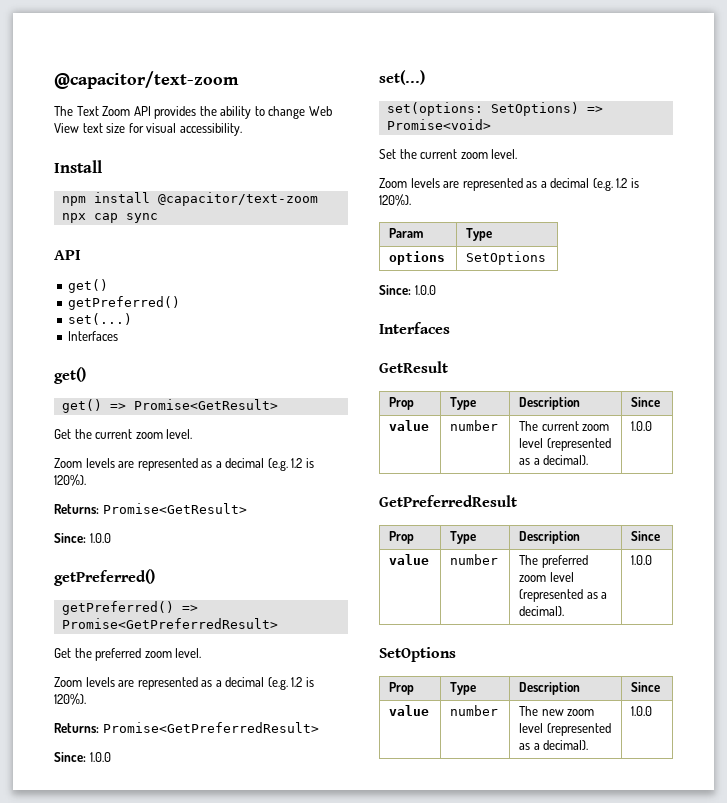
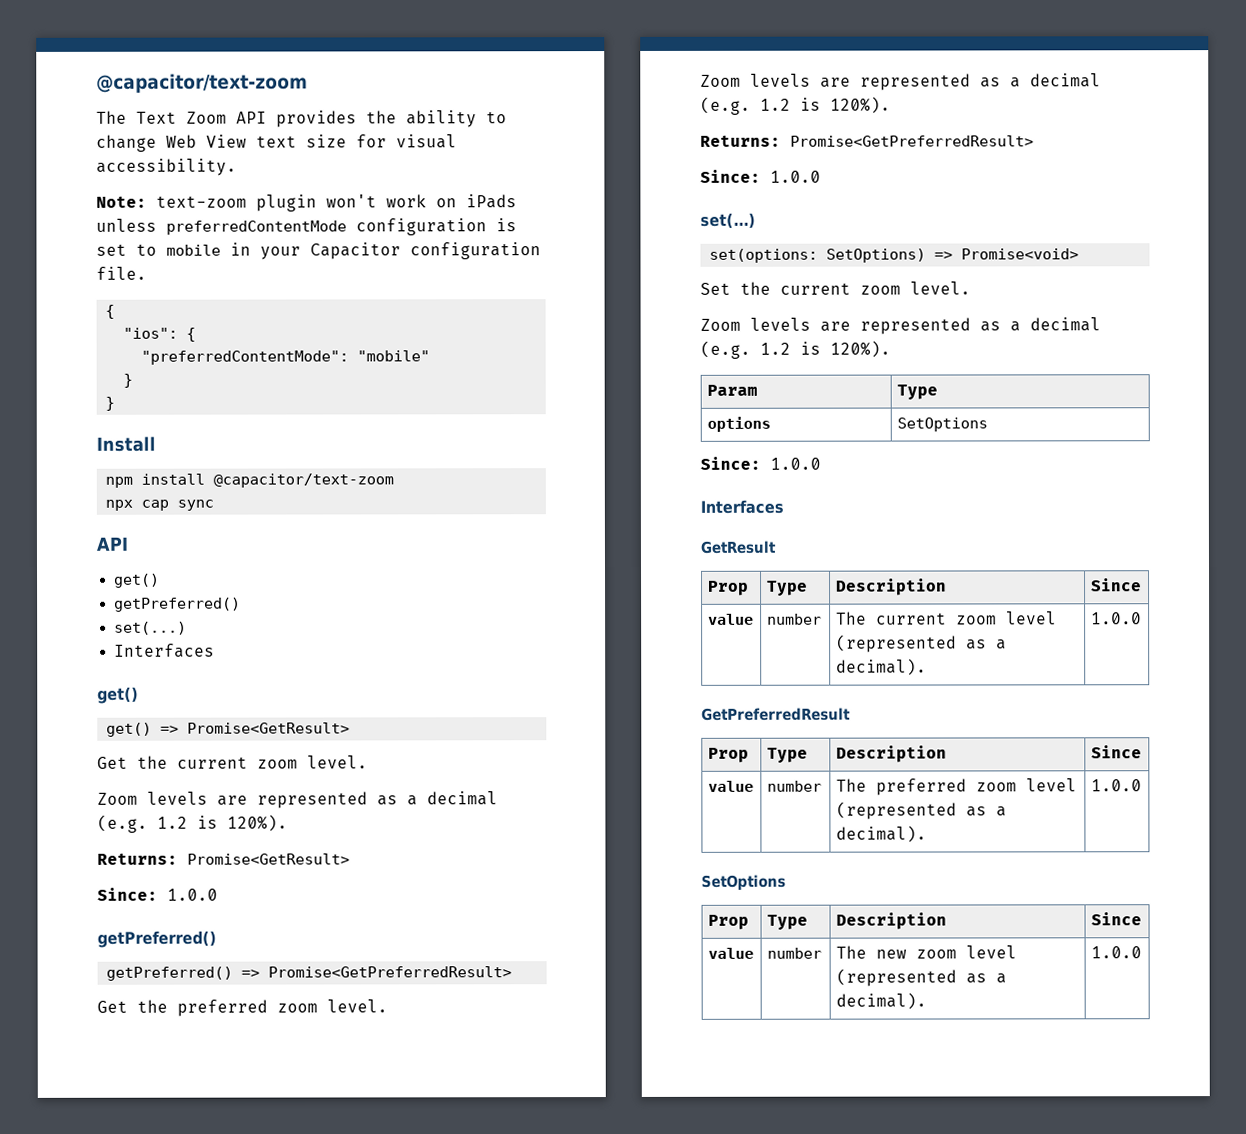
(242, 129) none -> [96,194,517,212] [96,218,517,236] [96,242,541,260] [96,266,147,280] [105,304,116,319] [123,327,197,342] [141,350,431,365] [123,373,134,388] [105,396,116,411] // Note: text-zoom plugin won't work on iPads unless preferredContentMode configuration is set to mobile in your Capacitor configuration file. // { // "ios": { // "preferredContentMode": "mobile" // } // }

